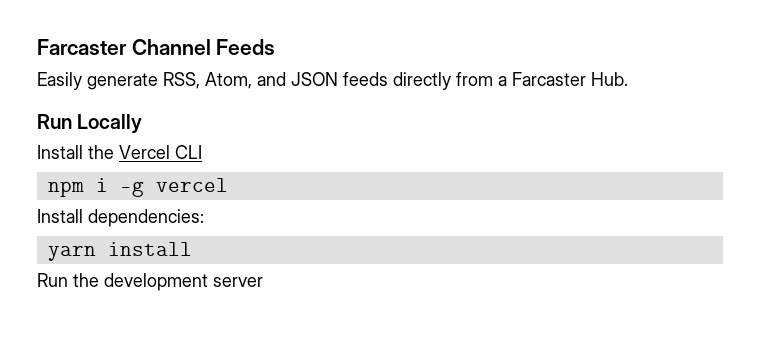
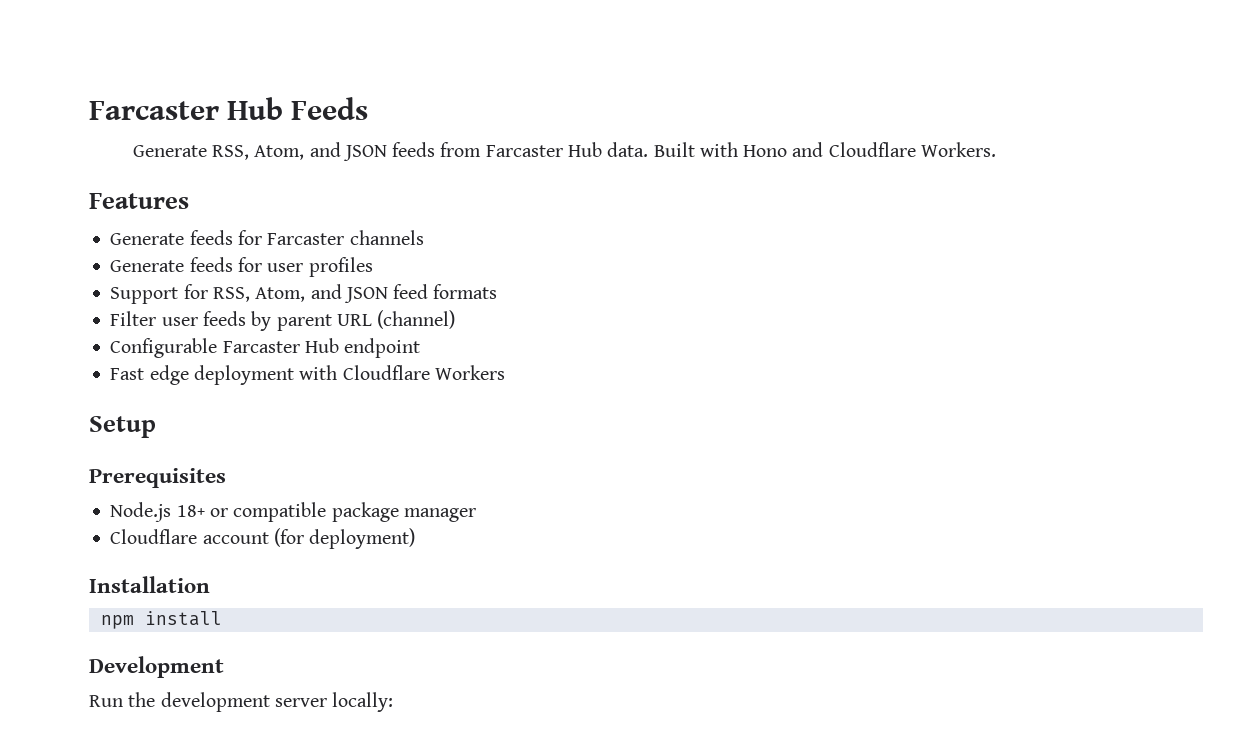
[37,39,211,55] Farcaster Channel -> [89,97,284,120] Farcaster Hub
[37,72,158,90] Easily generate -> [132,145,207,157] Generate
[393,72,628,90] [37,114,143,134] [37,145,202,159] [47,178,228,197] [37,209,204,227] [47,242,192,261] directly from a Farcaster Hub. // Run Locally // Install the Vercel CLI // npm i -g vercel // Install dependencies: // yarn install -> [440,142,996,157] [89,193,189,209] [110,230,424,245] [110,257,373,277] [110,284,498,304] [110,310,456,331] [110,338,421,358] [110,365,505,385] [89,416,156,438] [89,468,226,488] [110,502,476,522] [110,528,416,549] [89,576,210,593] [100,611,222,629] [89,656,224,678] from Farcaster Hub data. Built with Hono and Cloudflare Workers. // Features // Generate feeds for Farcaster channels // Generate feeds for user profiles // Support for RSS, Atom, and JSON feed formats // Filter user feeds by parent URL (channel) // Configurable Farcaster Hub endpoint // Fast edge deployment with Cloudflare Workers // Setup // Prerequisites // Node.js 18+ or compatible package manager // Cloudflare account (for deployment) // Installation // npm install // Development
(263, 282) none -> [332,692,394,712] locally:

